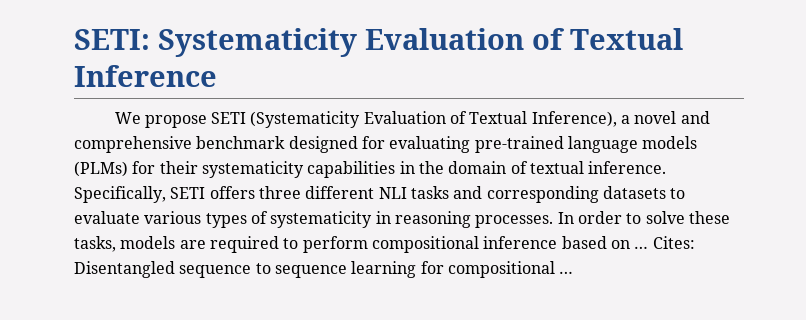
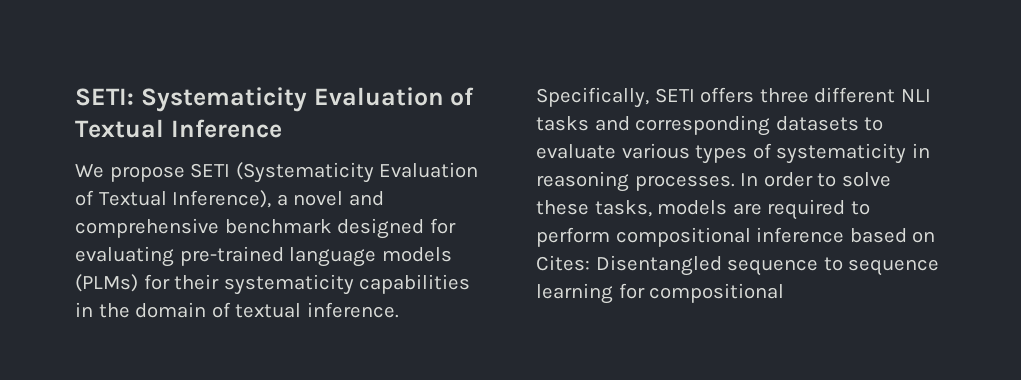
[634,246,649,249] … -> (936, 237) none
[559,271,574,274] … -> (785, 293) none

